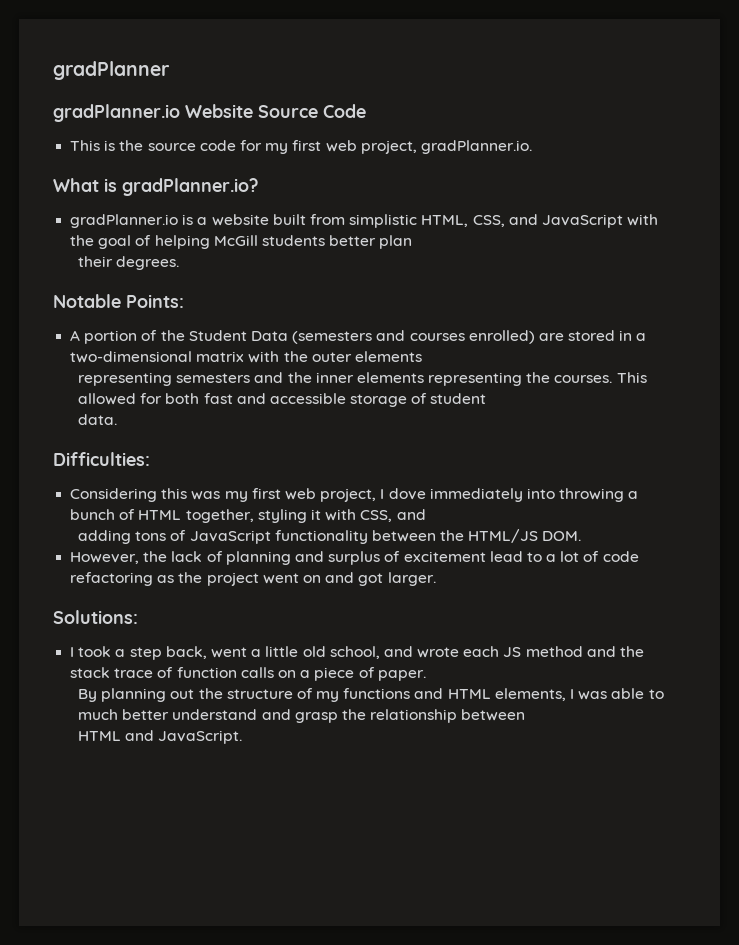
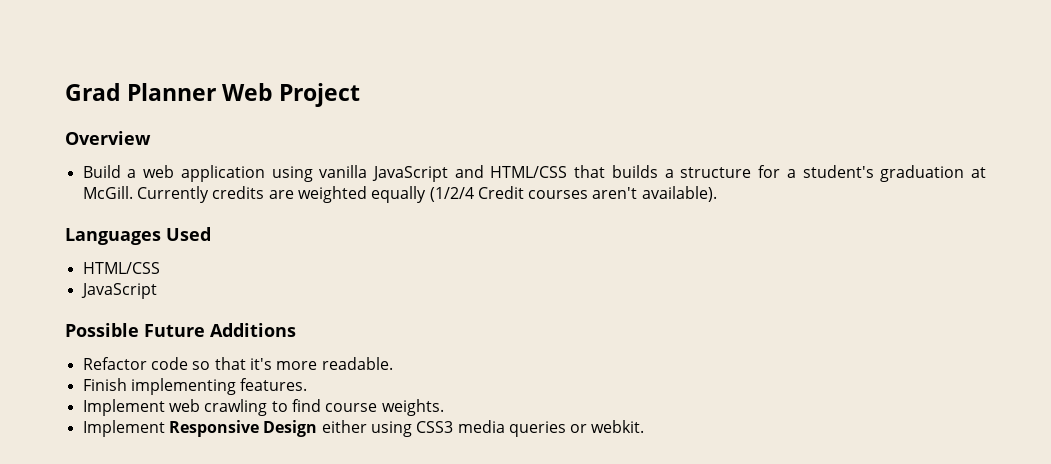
[53,61,170,80] [53,104,366,122] [70,140,532,154] [53,178,258,196] [70,214,659,228] [70,235,413,249] [77,256,180,270] [53,294,184,308] [70,330,647,344] [70,351,422,363] [77,372,647,386] [77,393,487,407] [77,414,117,425] [53,452,150,466] [70,488,639,502] [70,509,426,523] [77,529,582,544] [70,551,639,565] [70,572,436,586] [53,610,138,624] [70,646,645,660] [70,667,426,681] [77,688,664,702] [77,709,526,723] [77,730,243,744] gradPlanner // gradPlanner.io Website Source Code // This is the source code for my first web project, gradPlanner.io. // What is gradPlanner.io? // gradPlanner.io is a website built from simplistic HTML, CSS, and JavaScript with the goal of helping McGill students better plan // their degrees. // Notable Points: // A portion of the Student Data (semesters and courses enrolled) are stored in a two-dimensional matrix with the outer elements // representing semesters and the inner elements representing the courses. This allowed for both fast and accessible storage of student // data. // Difficulties: // Considering this was my first web project, I dove immediately into throwing a bunch of HTML together, styling it with CSS, and // adding tons of JavaScript functionality between the HTML/JS DOM. // However, the lack of planning and surplus of excitement lead to a lot of code refactoring as the project went on and got larger. // Solutions: // I took a step back, went a little old school, and wrote each JS method and the stack trace of function calls on a piece of paper. // By planning out the structure of my functions and HTML elements, I was able to much better understand and grasp the relationship between // HTML and JavaScript. -> [65,83,361,107] [65,131,151,145] [82,165,987,182] [82,186,717,203] [65,227,211,245] [82,262,160,274] [80,283,157,299] [65,323,296,337] [82,357,393,370] [82,378,308,395] [82,399,444,416] [82,420,645,437] Grad Planner Web Project // Overview // Build a web application using vanilla JavaScript and HTML/CSS that builds a structure for a student's graduation at McGill. Currently credits are weighted equally (1/2/4 Credit courses aren't available). // Languages Used // HTML/CSS // JavaScript // Possible Future Additions // Refactor code so that it's more readable. // Finish implementing features. // Implement web crawling to find course weights. // Implement Responsive Design either using CSS3 media queries or webkit.

